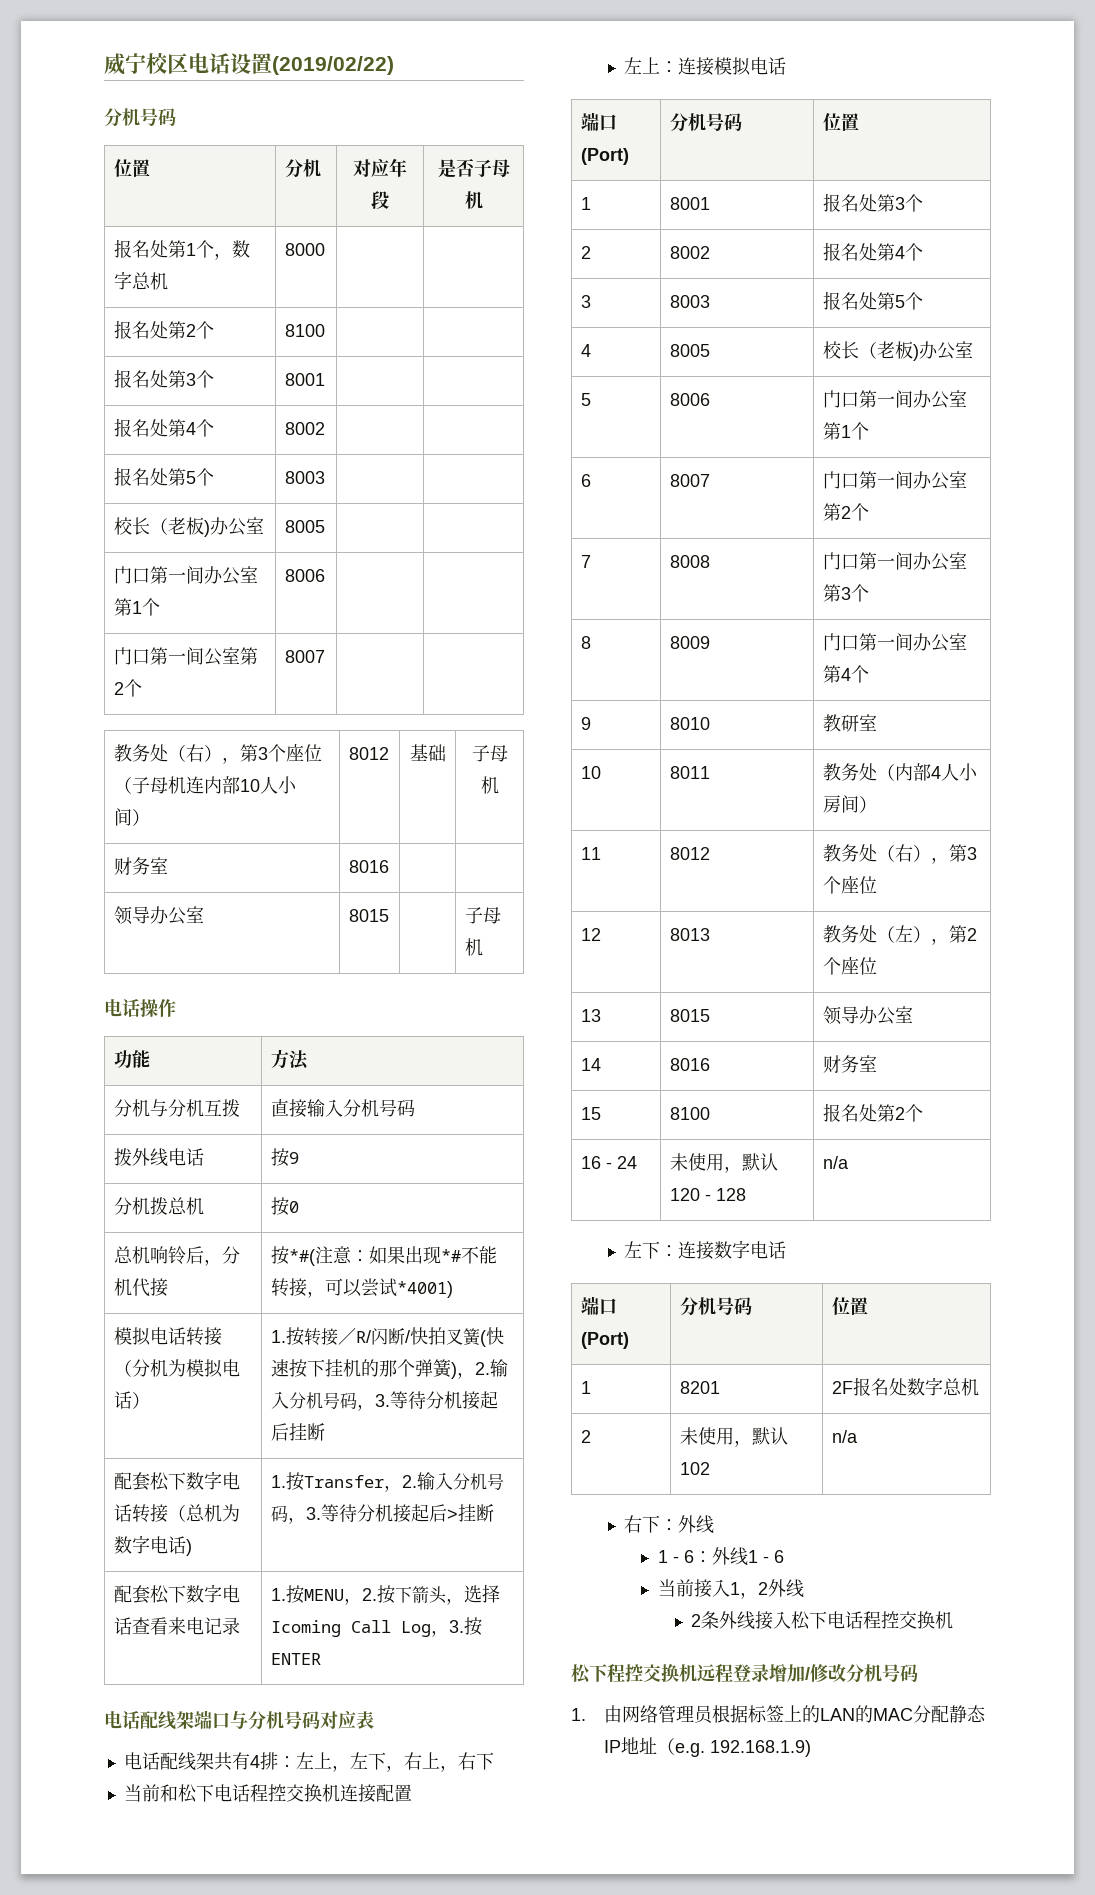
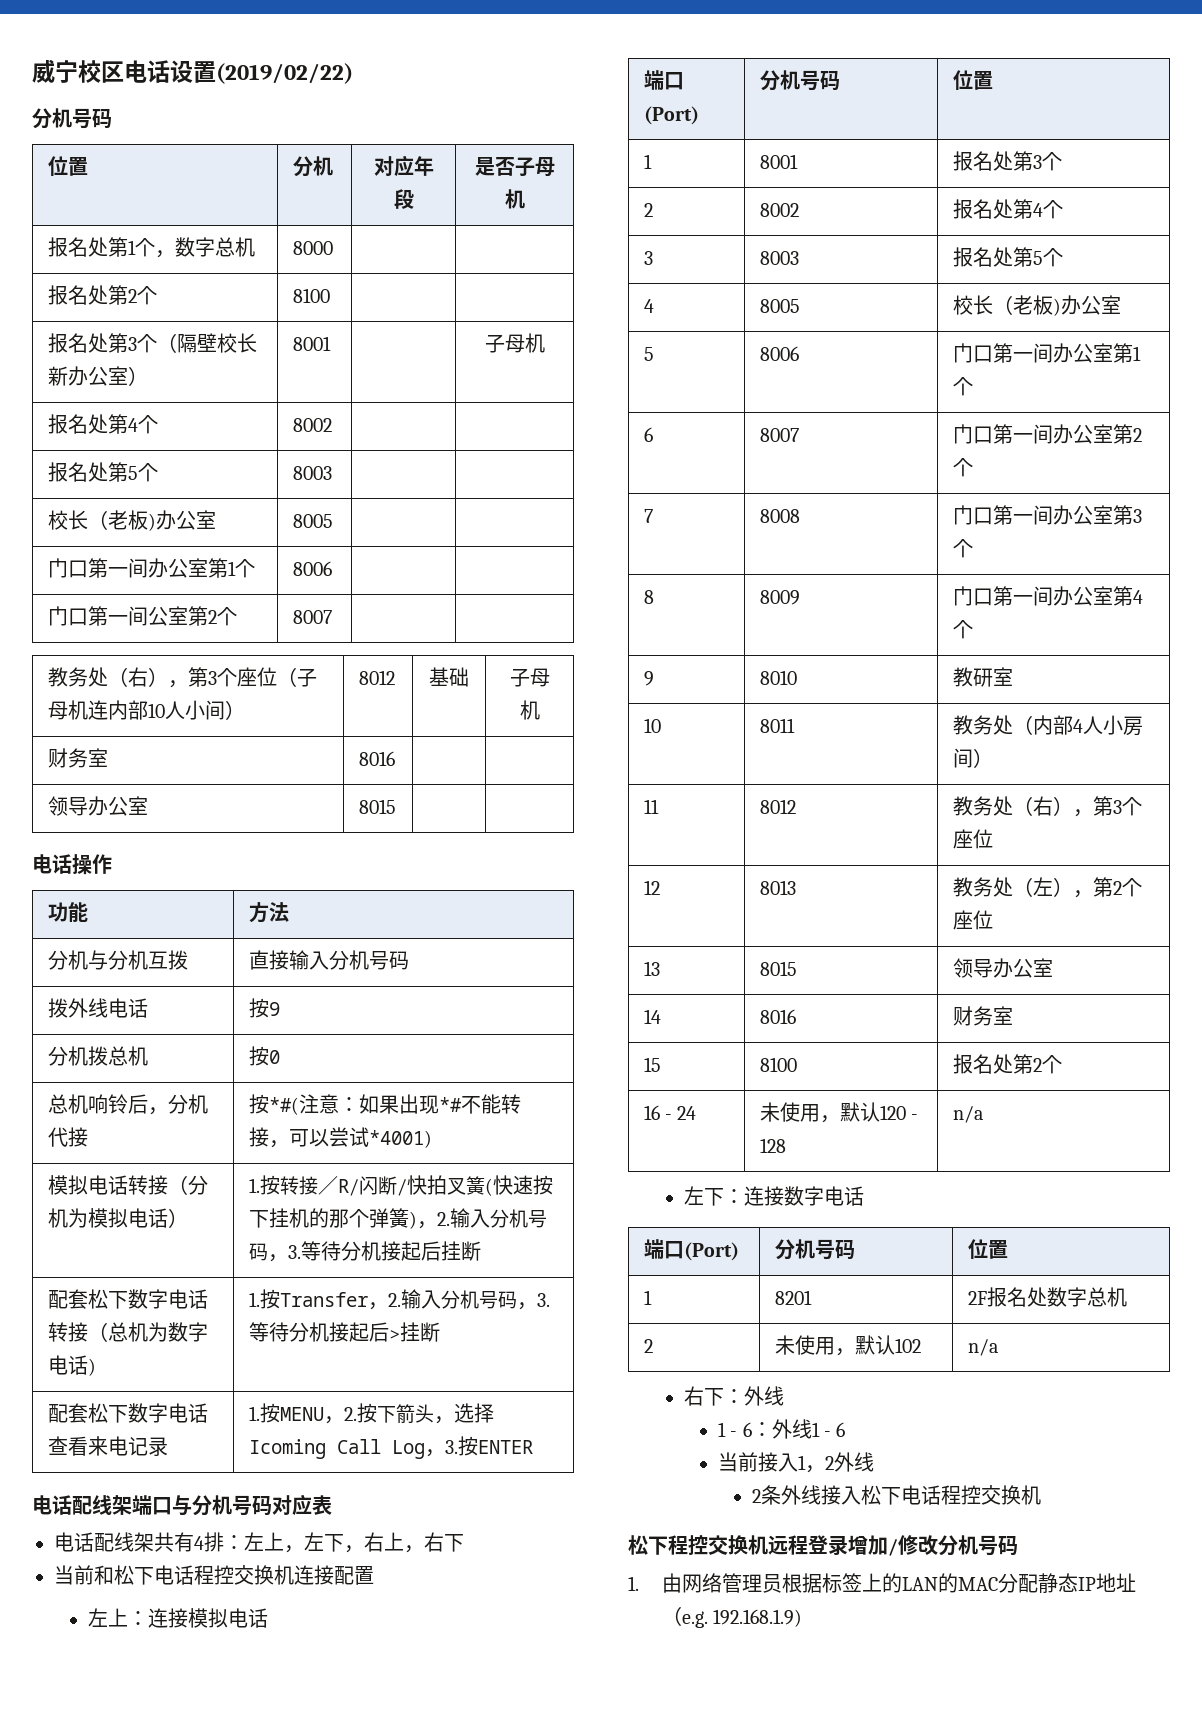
(214, 379) none -> [156,333,257,353] [47,366,148,386] （隔壁校长新办公室）
(325, 379) none -> [484,333,545,353] 子母机
[464,907,501,924] [464,938,483,956] 子母机 -> (396, 806) none

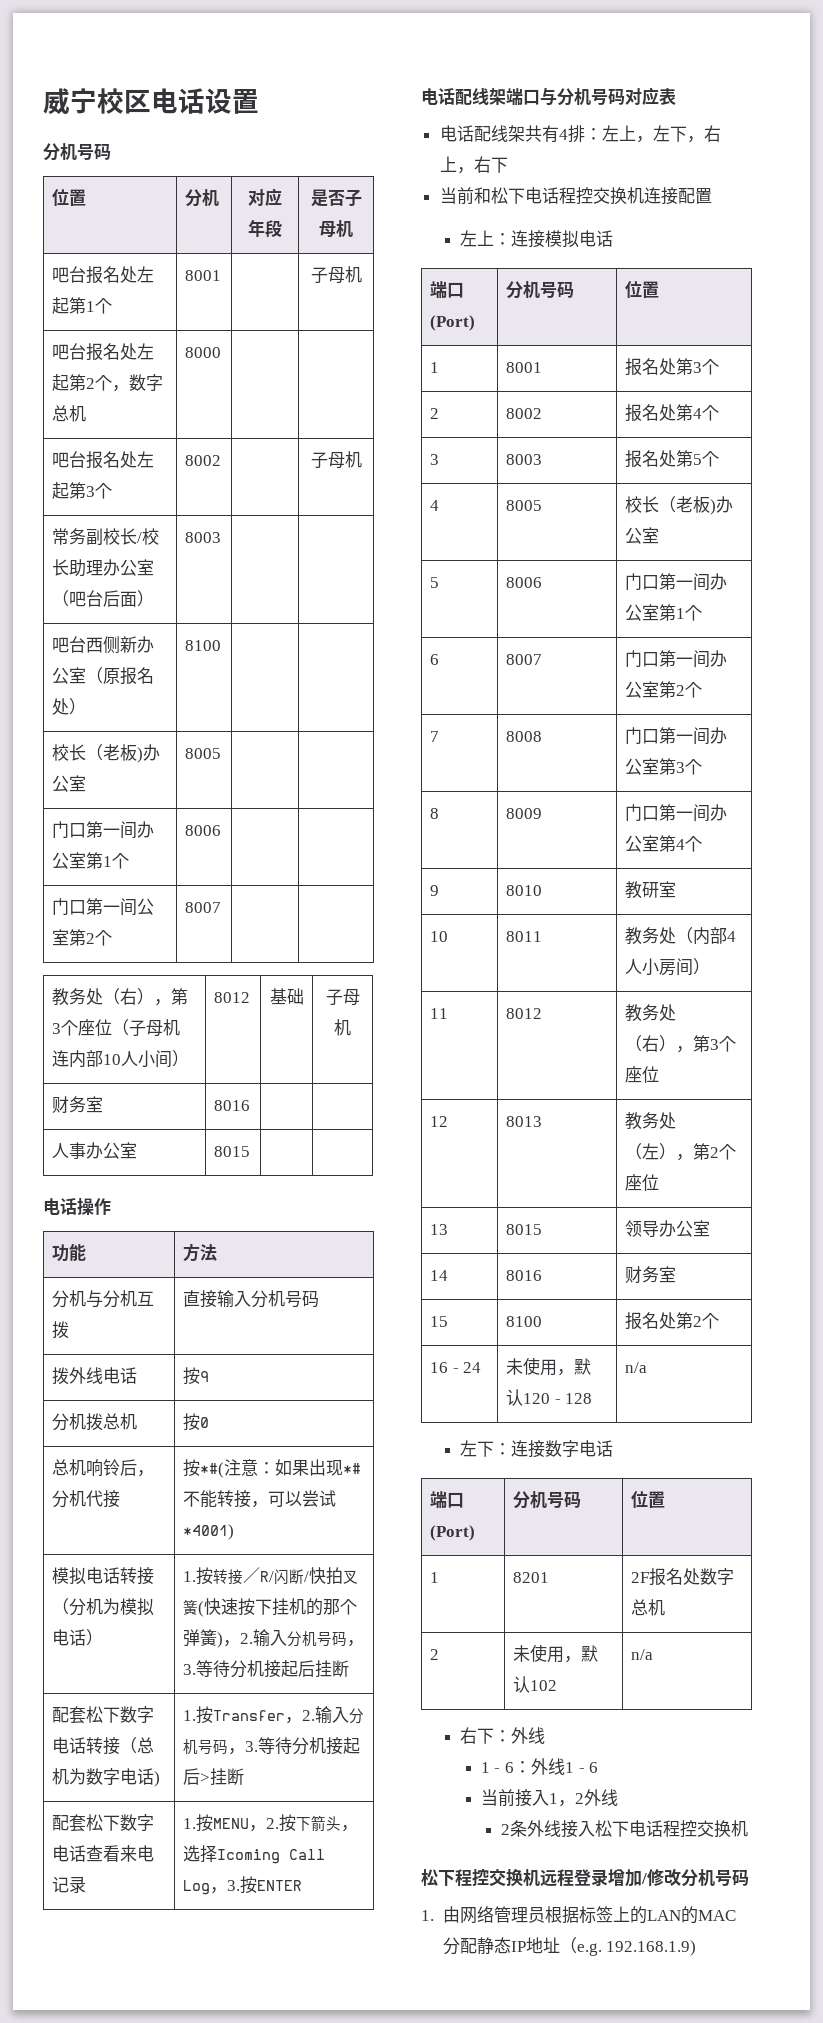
[216,63,353,84] (2019/02/22) -> (259, 101) none
[47,237,255,258] [292,241,333,255] [47,285,157,305] [292,288,330,303] [47,333,257,353] [47,366,148,386] [292,336,331,351] [484,333,545,353] [47,414,158,434] [292,418,332,432] [47,462,158,482] [292,466,332,480] 报名处第1个，数字总机 | 8000 | | // 报名处第2个 | 8100 | | // 报名处第3个（隔壁校长新办公室） | 8001 | | 子母机 // 报名处第4个 | 8002 | | // 报名处第5个 | 8003 -> [52,266,155,284] [52,297,113,314] [185,270,222,281] [310,266,362,284] [52,343,155,361] [52,374,164,392] [52,405,87,422] [185,347,222,358] [52,451,155,469] [52,482,113,499] [185,455,222,466] [310,451,362,469] [52,528,160,546] [52,559,155,577] [52,590,155,607] [185,532,222,543] [52,636,155,654] [52,667,155,685] [52,698,87,715] [185,640,222,651] 吧台报名处左起第1个 | 8001 | | 子母机 // 吧台报名处左起第2个，数字总机 | 8000 | | // 吧台报名处左起第3个 | 8002 | | 子母机 // 常务副校长/校长助理办公室（吧台后面） | 8003 | | // 吧台西侧新办公室（原报名处） | 8100
[47,796,88,816] 领导 -> [52,1142,87,1159] 人事

